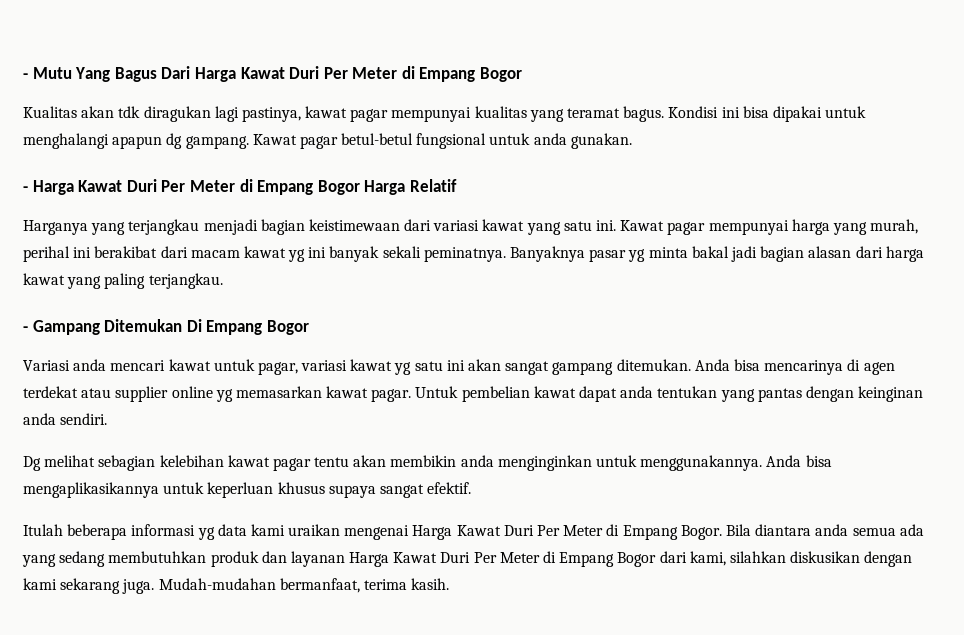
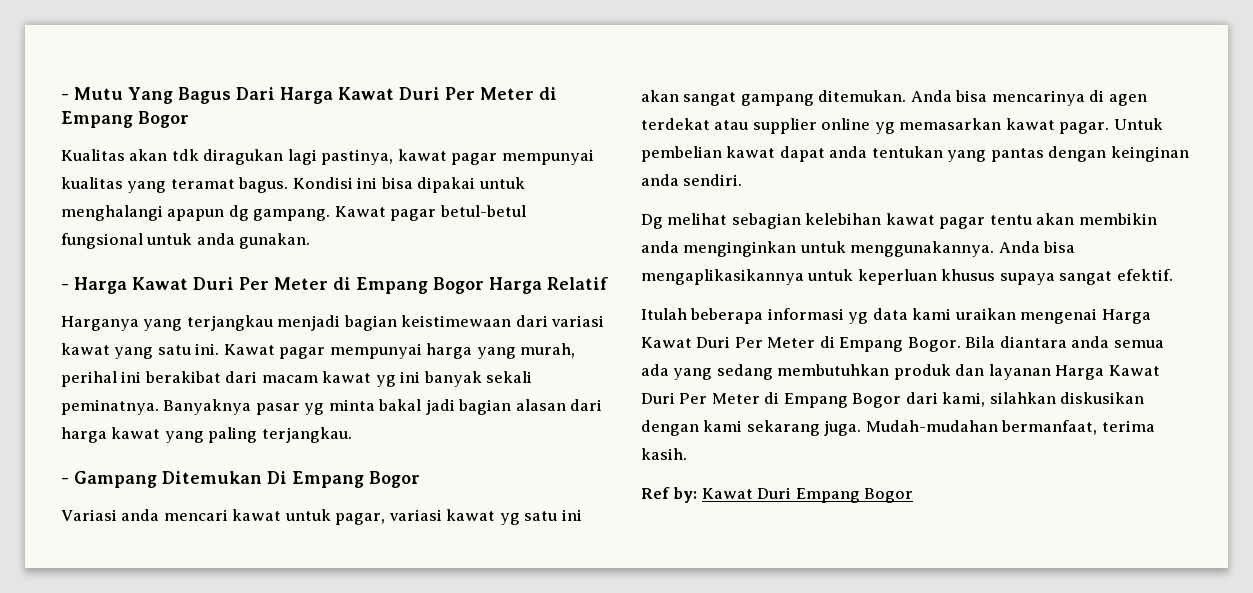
(450, 584) none -> [641,487,914,503] // Ref by: Kawat Duri Empang Bogor

